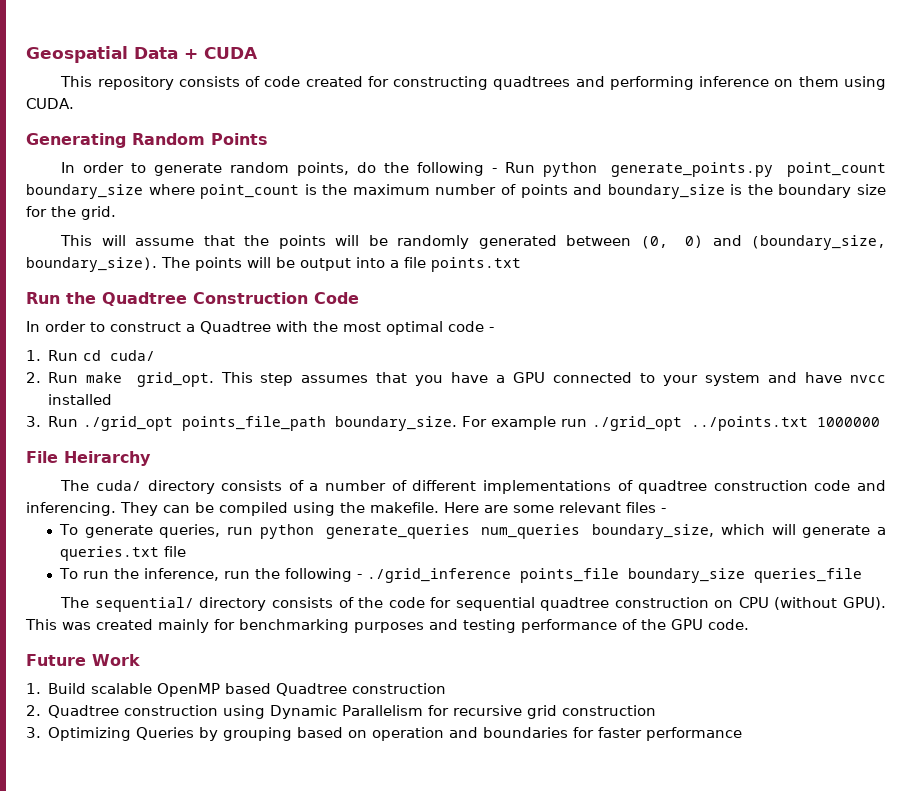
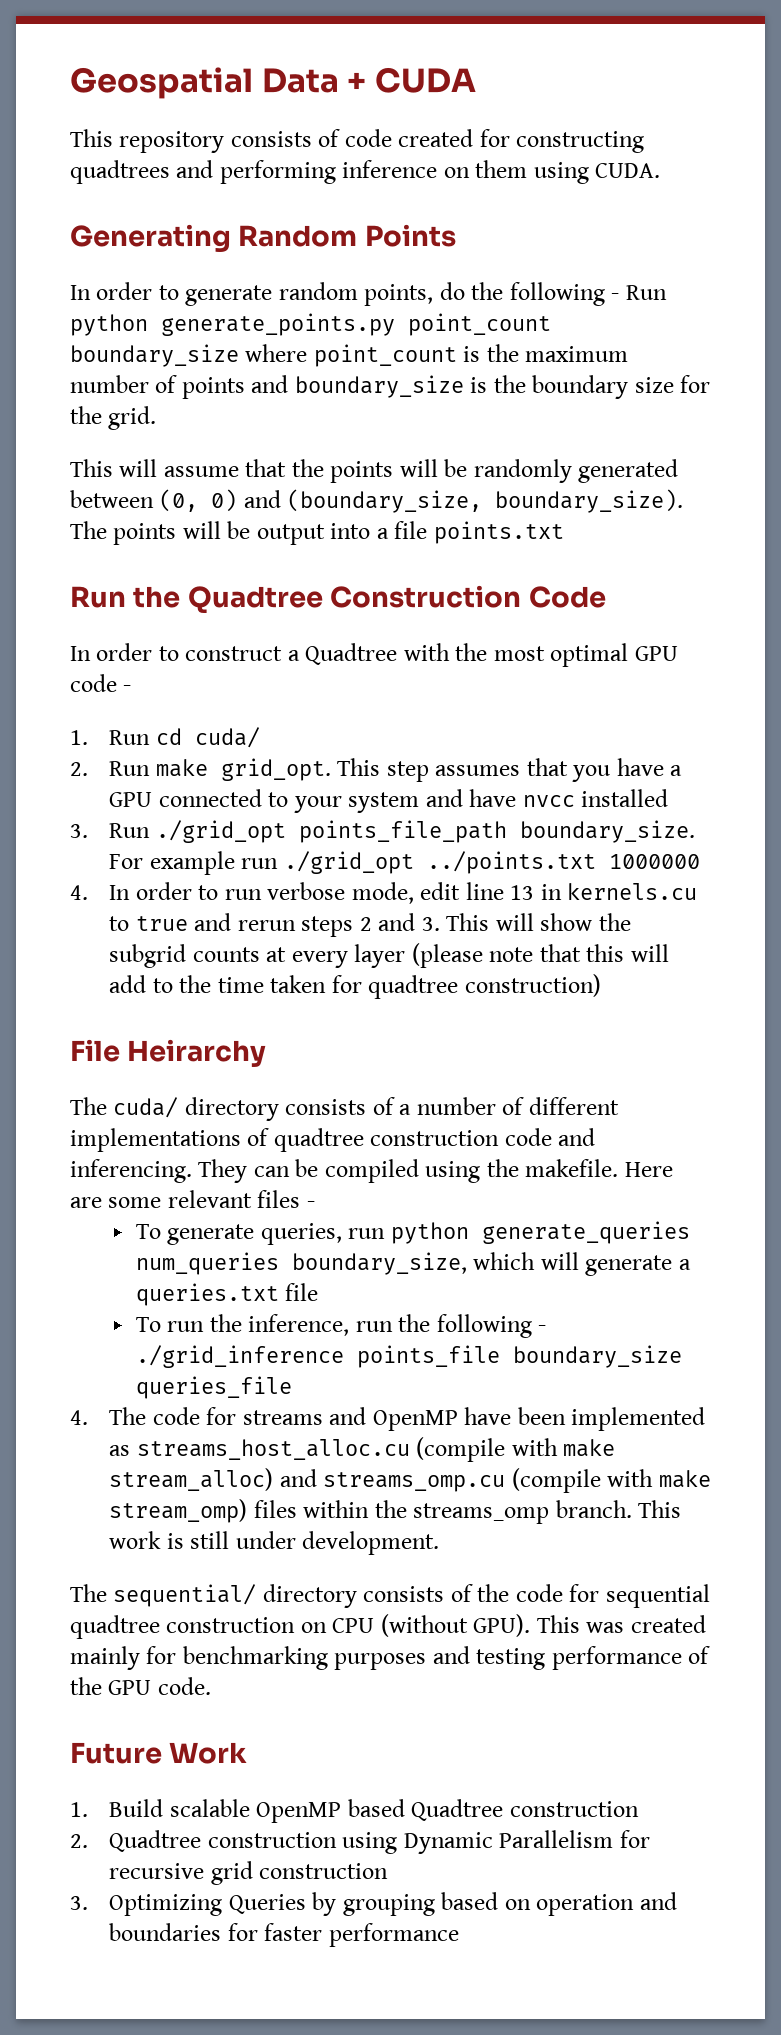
(443, 328) none -> [634,646,678,661] GPU
(881, 422) none -> [70,882,698,904] [109,913,631,937] [109,943,669,968] [109,974,601,999] // 4. In order to run verbose mode, edit line 13 in kernels.cu to true and rerun steps 2 and 3. This will show the subgrid counts at every layer (please note that this will add to the time taken for quadtree construction)
(863, 575) none -> [70,1407,706,1431] [109,1437,616,1462] [109,1468,711,1493] [109,1499,682,1524] [109,1531,440,1555] // 4. The code for streams and OpenMP have been implemented as streams_host_alloc.cu (compile with make stream_alloc) and streams_omp.cu (compile with make stream_omp) files within the streams_omp branch. This work is still under development.

